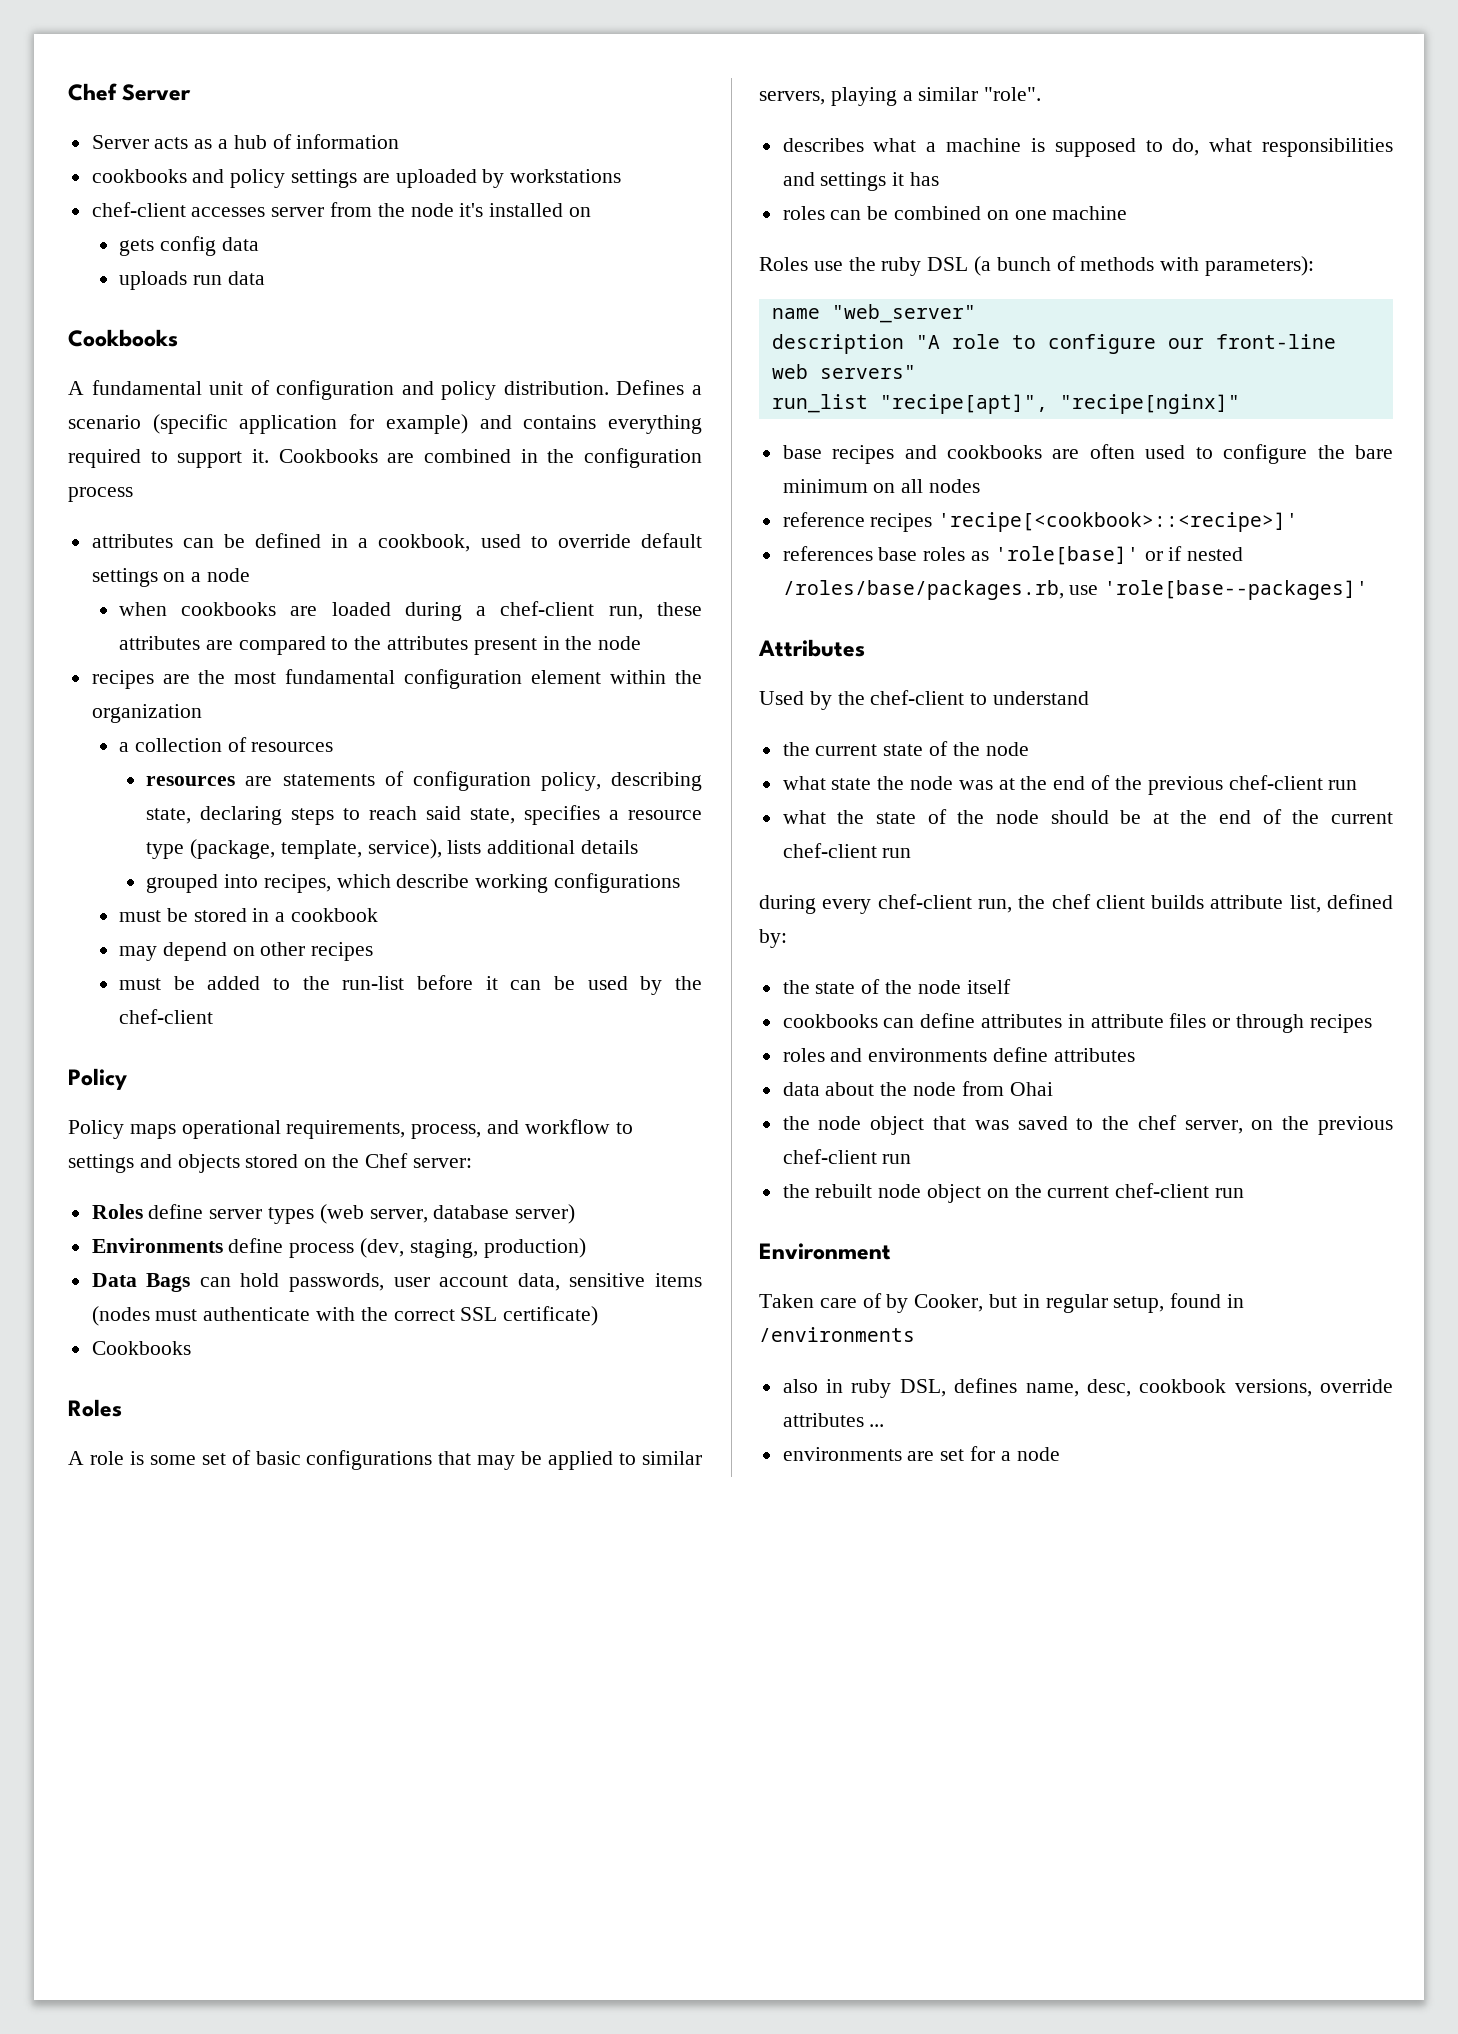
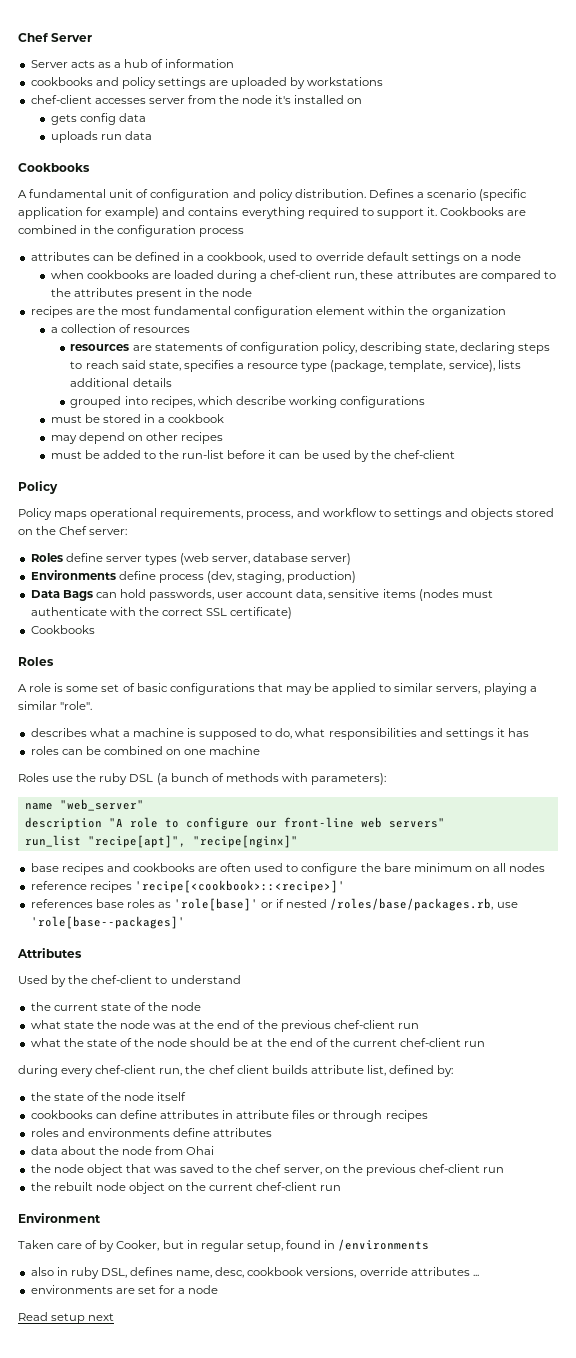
(1060, 1454) none -> [18,1312,115,1324] // Read setup next

